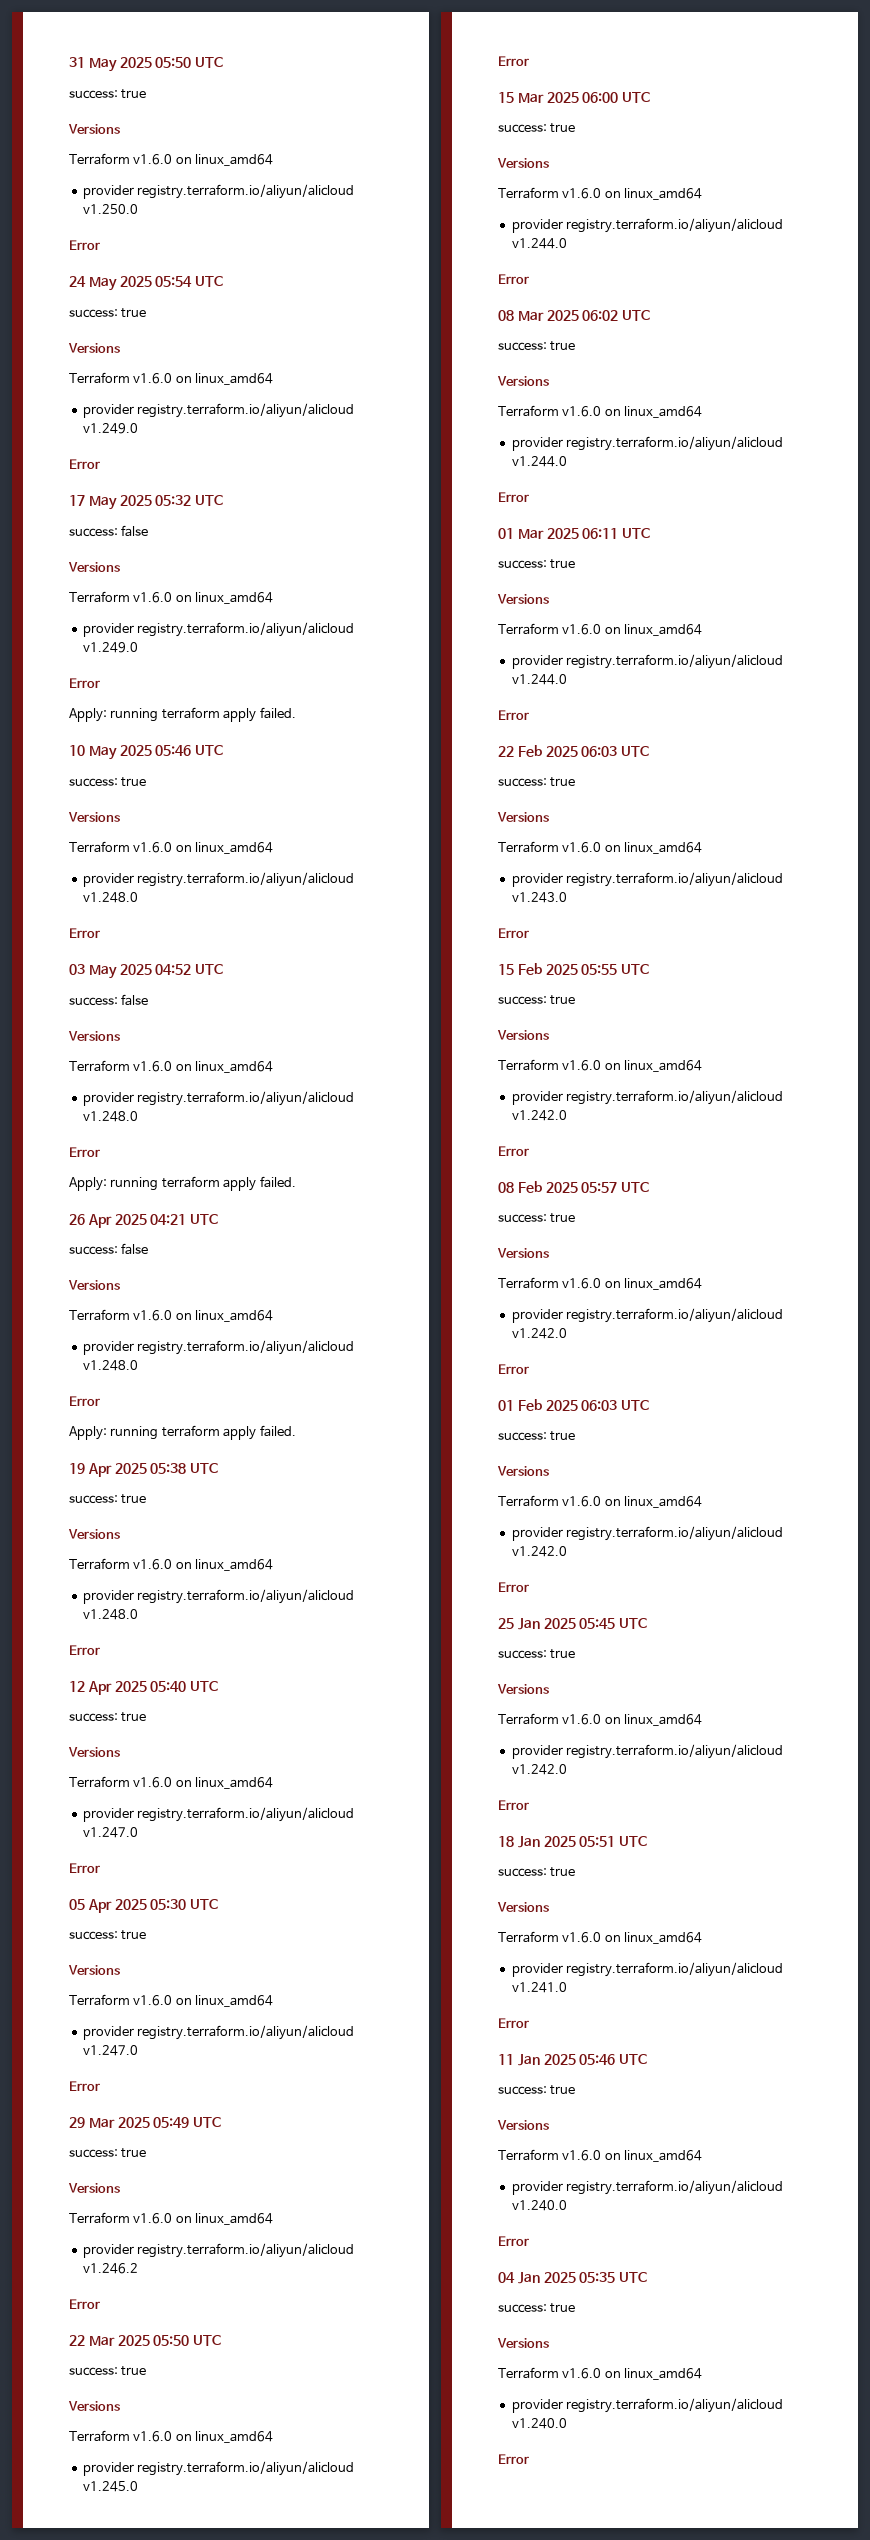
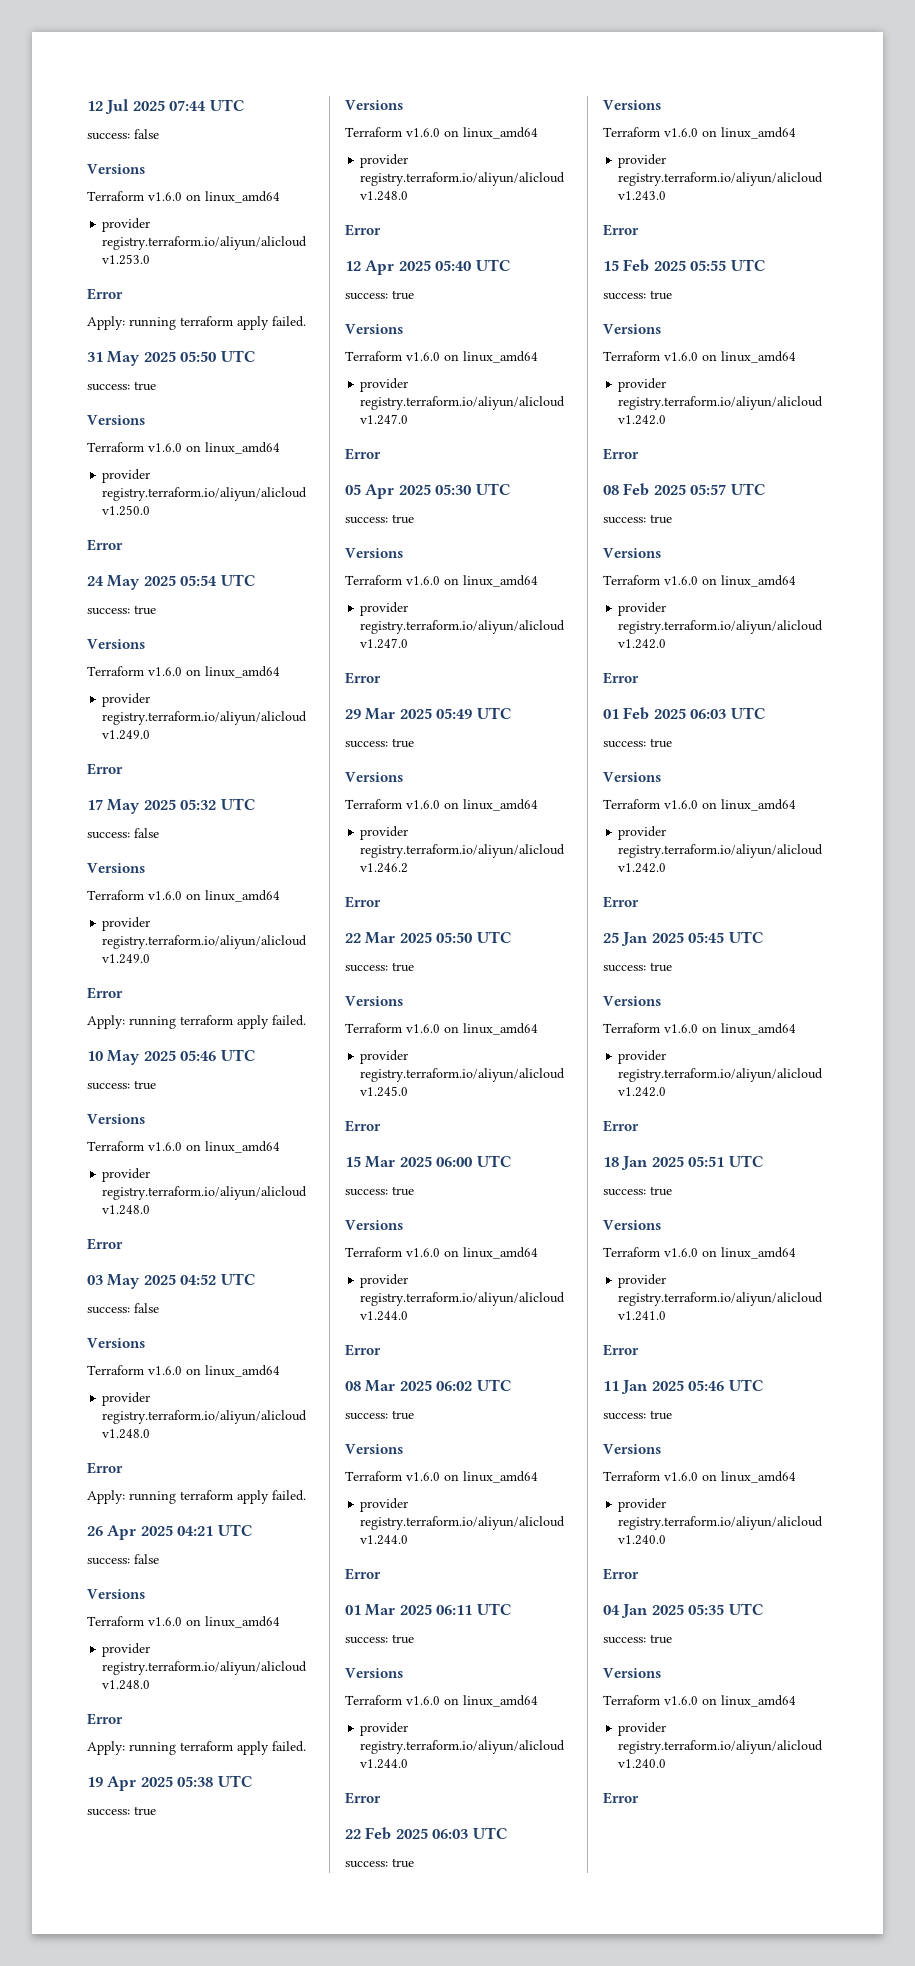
(69, 62) none -> [87,99,245,114] [87,129,159,140] [87,164,145,174] [87,191,280,203] [102,218,151,232] [102,236,308,250] [102,254,151,265] [87,288,123,300] [87,316,306,330] 12 Jul 2025 07:44 UTC // success: false // Versions // Terraform v1.6.0 on linux_amd64 // provider registry.terraform.io/aliyun/alicloud v1.253.0 // Error // Apply: running terraform apply failed. //

